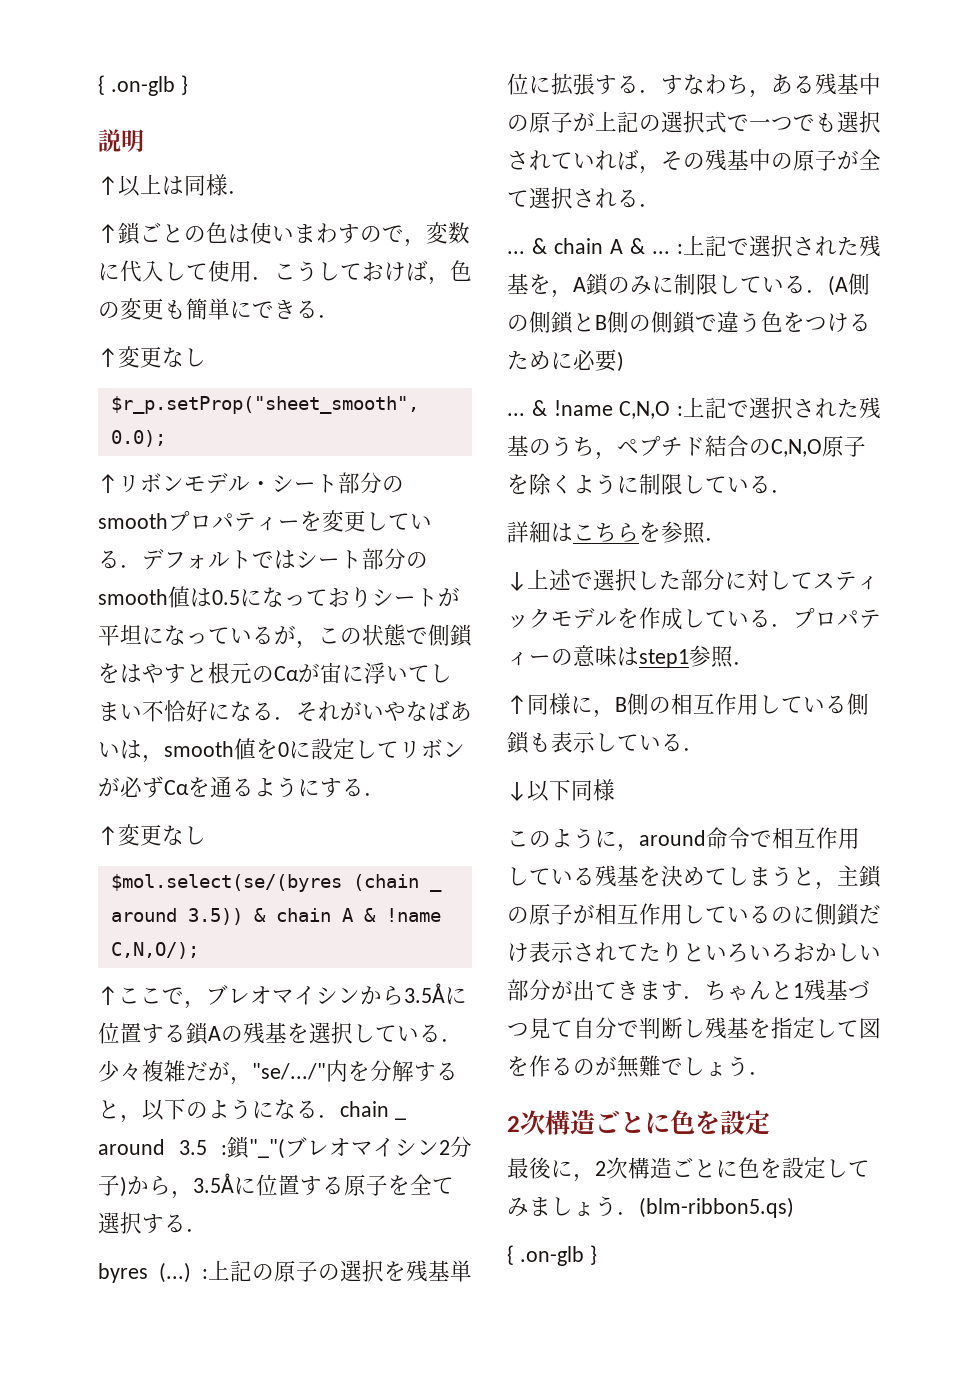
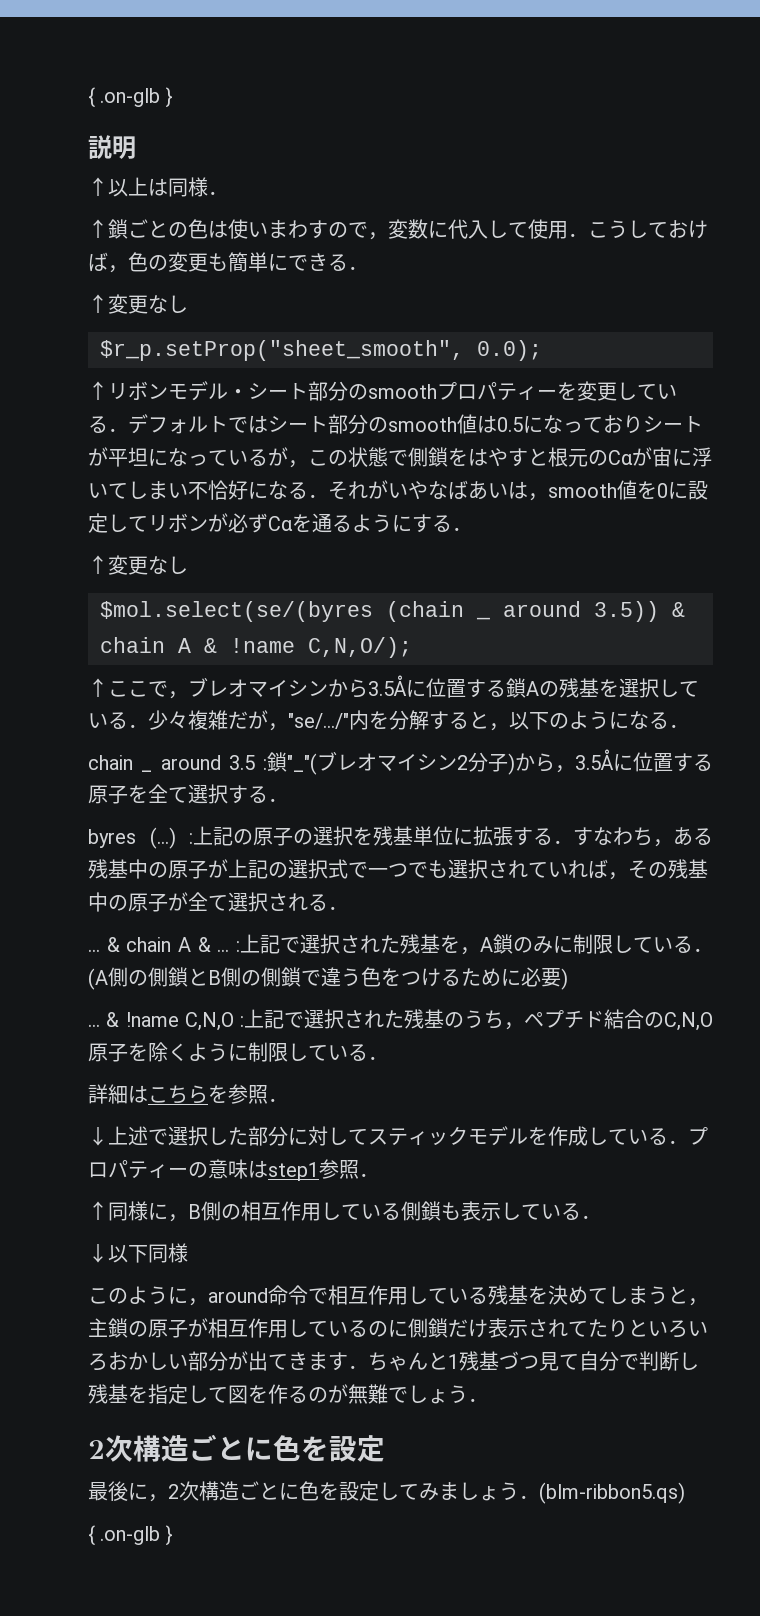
(340, 1116) none -> (689, 726) //

